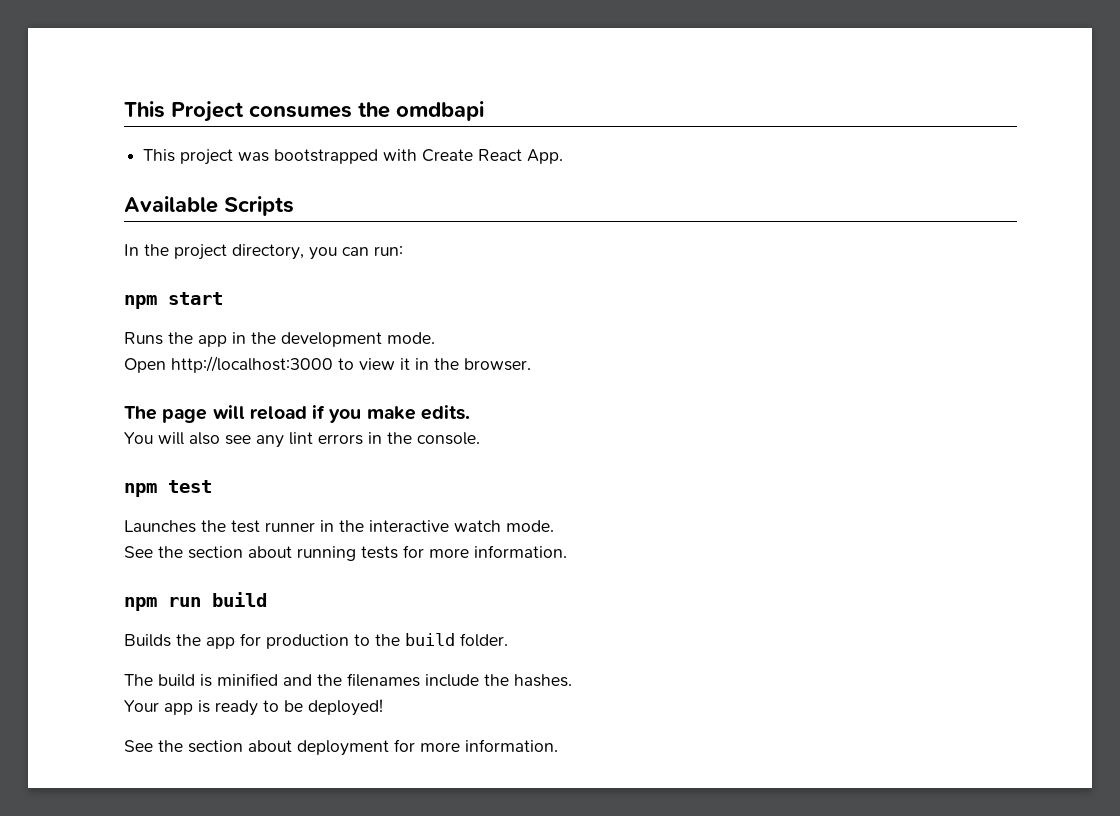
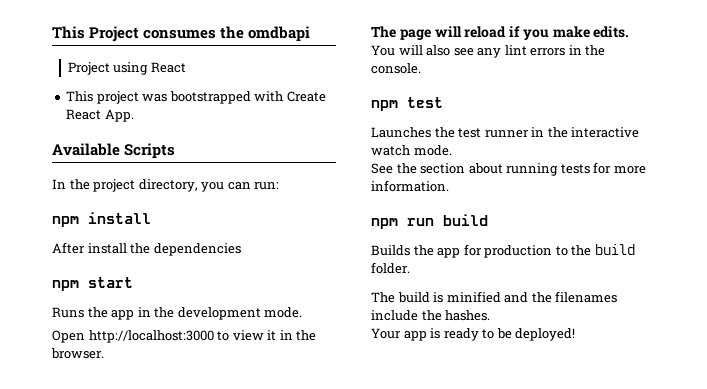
(484, 111) none -> [67,62,186,75] // Project using React
(403, 251) none -> [52,212,151,227] [52,242,241,256] // npm install // After install the dependencies
[124,739,558,756] // See the section about deployment for more information. -> (576, 334) none

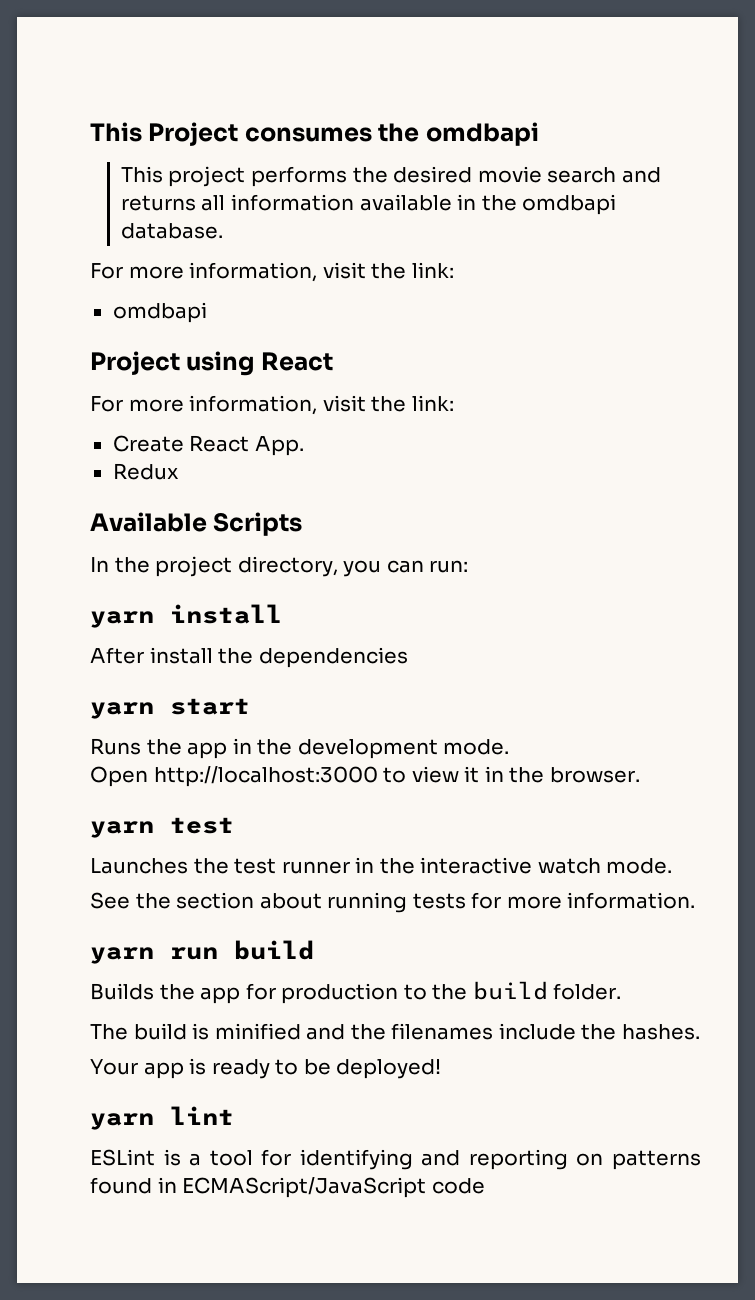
[67,62,186,75] [66,91,284,104] Project using React // This project was bootstrapped with -> [120,166,661,187] [120,194,617,215] [120,223,223,239] [90,262,454,282] [112,302,207,323] [90,351,333,376] [90,395,454,415] This project performs the desired movie search and returns all information available in the omdbapi database. // For more information, visit the link: // omdbapi // Project using React // For more information, visit the link: //
(134, 115) none -> [112,463,179,480] // Redux
[52,216,79,227] npm -> [90,611,154,628] yarn
[52,280,79,291] npm -> [90,702,154,719] yarn
[371,26,630,40] [371,45,606,58] [371,63,421,74] [371,100,398,111] The page will reload if you make edits. // You will also see any lint errors in the console. // npm -> [90,821,154,838] yarn
[371,218,398,229] npm -> [90,947,154,964] yarn
(576, 334) none -> [90,1106,234,1130] [90,1149,701,1170] [90,1177,485,1198] // yarn lint // ESLint is a tool for identifying and reporting on patterns found in ECMAScript/JavaScript code

